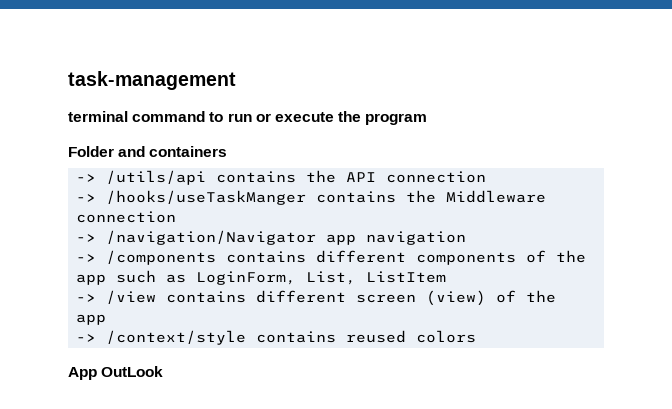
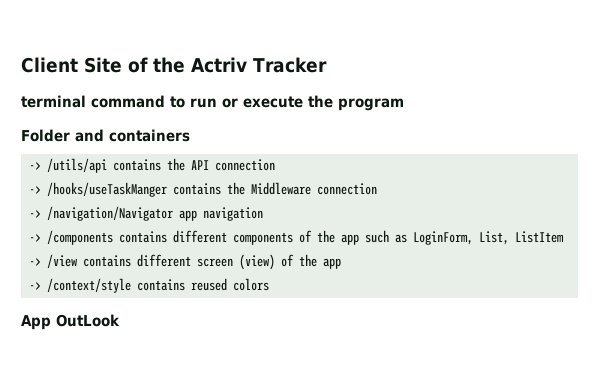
[68,71,236,90] task-management -> [21,57,327,73] Client Site of the Actriv Tracker

